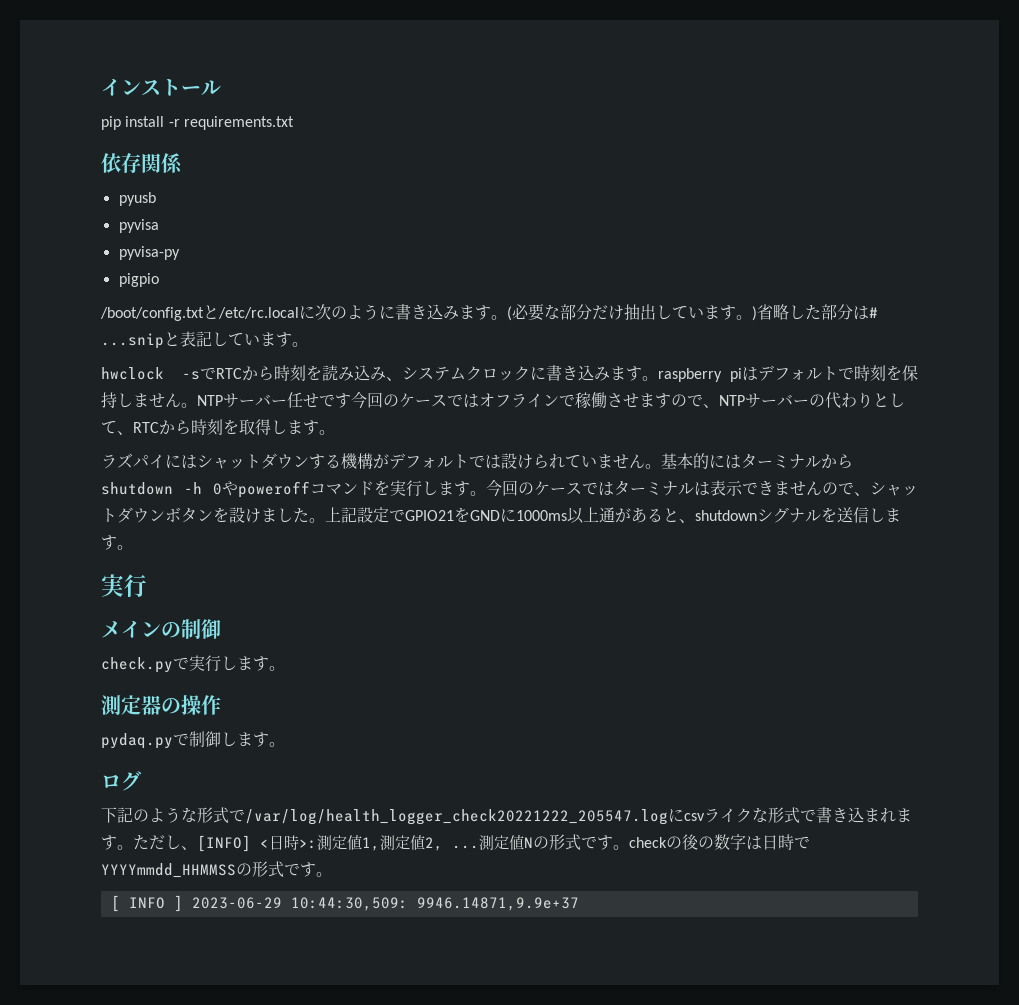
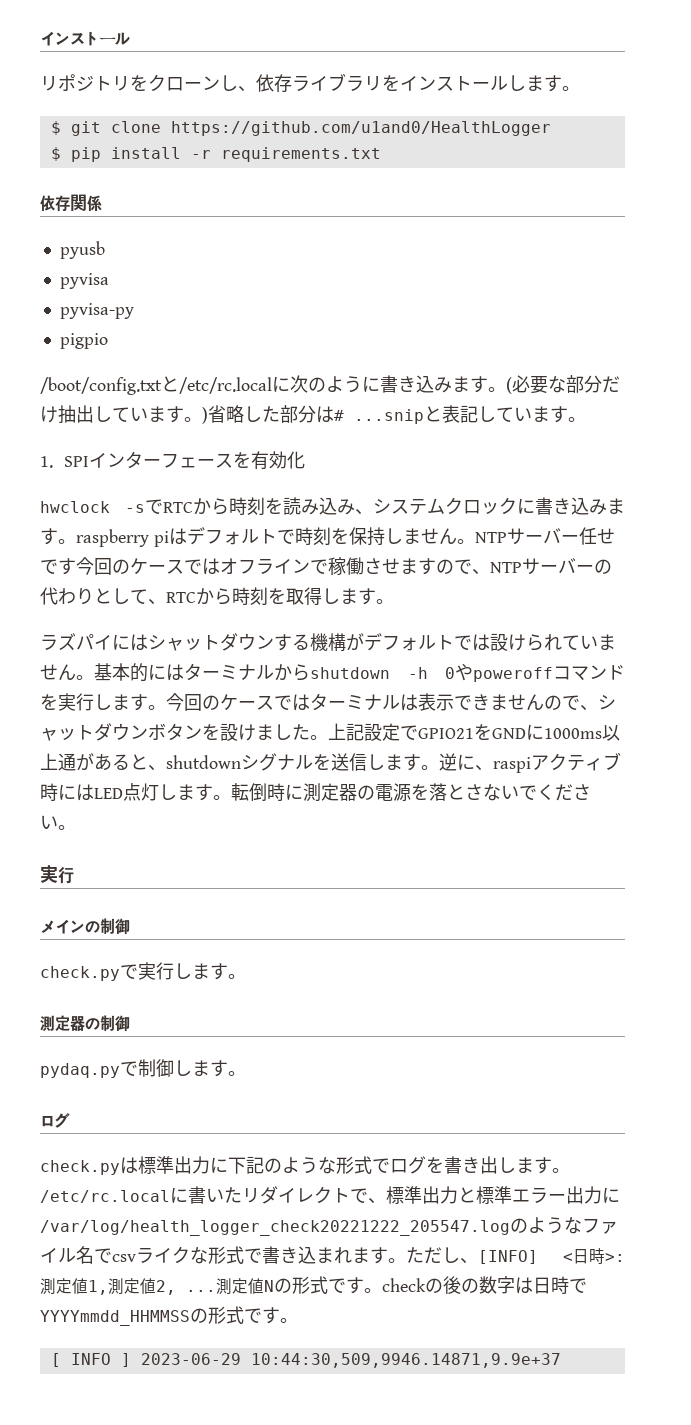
(221, 87) none -> [40,73,580,92] [50,121,551,136] [50,147,61,161] リポジトリをクローンし、依存ライブラリをインストールします。 // $ git clone https://github.com/u1and0/HealthLogger // $
(308, 344) none -> [40,451,306,470] // 1. SPIインターフェースを有効化
(133, 547) none -> [439,752,621,773] [40,783,591,802] [40,815,76,830] 逆に、raspiアクティブ時にはLED点灯します。転倒時に測定器の電源を落とさないでください。
[181,695,221,715] 操作 -> [100,1015,130,1032] 制御
(141, 781) none -> [40,1156,228,1175] check.pyは標準出力に
[245,808,684,825] /var/log/health_logger_check20221222_205547.logに -> [390,1156,570,1174] [40,1186,620,1204] [40,1217,618,1236] [40,1246,112,1264] ログを書き出します。/etc/rc.localに書いたリダイレクトで、標準出力と標準エラー出力に/var/log/health_logger_check20221222_205547.logのようなファイル名で
[290,897,579,911] 10:44:30,509: 9946.14871,9.9e+37 -> [250,1353,561,1368] 10:44:30,509,9946.14871,9.9e+37

